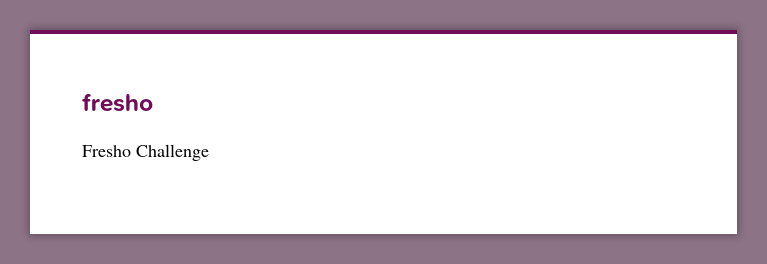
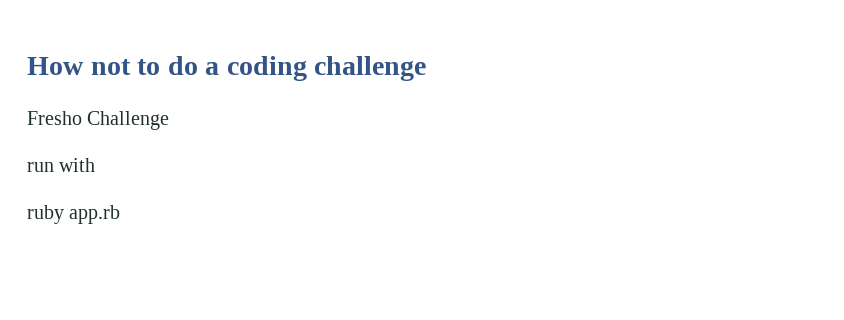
[82,93,153,112] [82,144,209,161] fresho // Fresho Challenge -> [27,56,427,81] [27,111,170,130] [27,158,96,172] [27,205,121,224] How not to do a coding challenge // Fresho Challenge // run with // ruby app.rb

